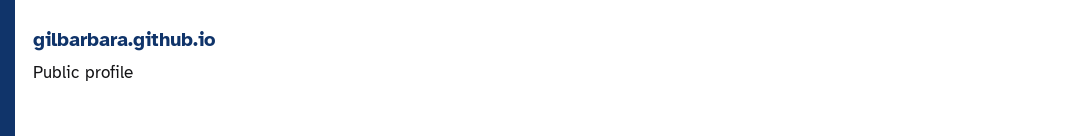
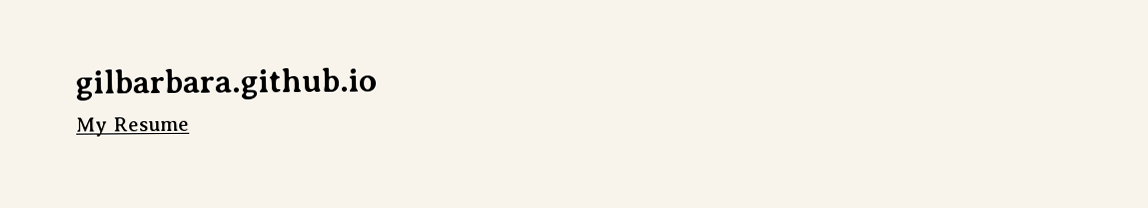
[33,64,133,81] Public profile -> [76,116,190,137] My Resume

